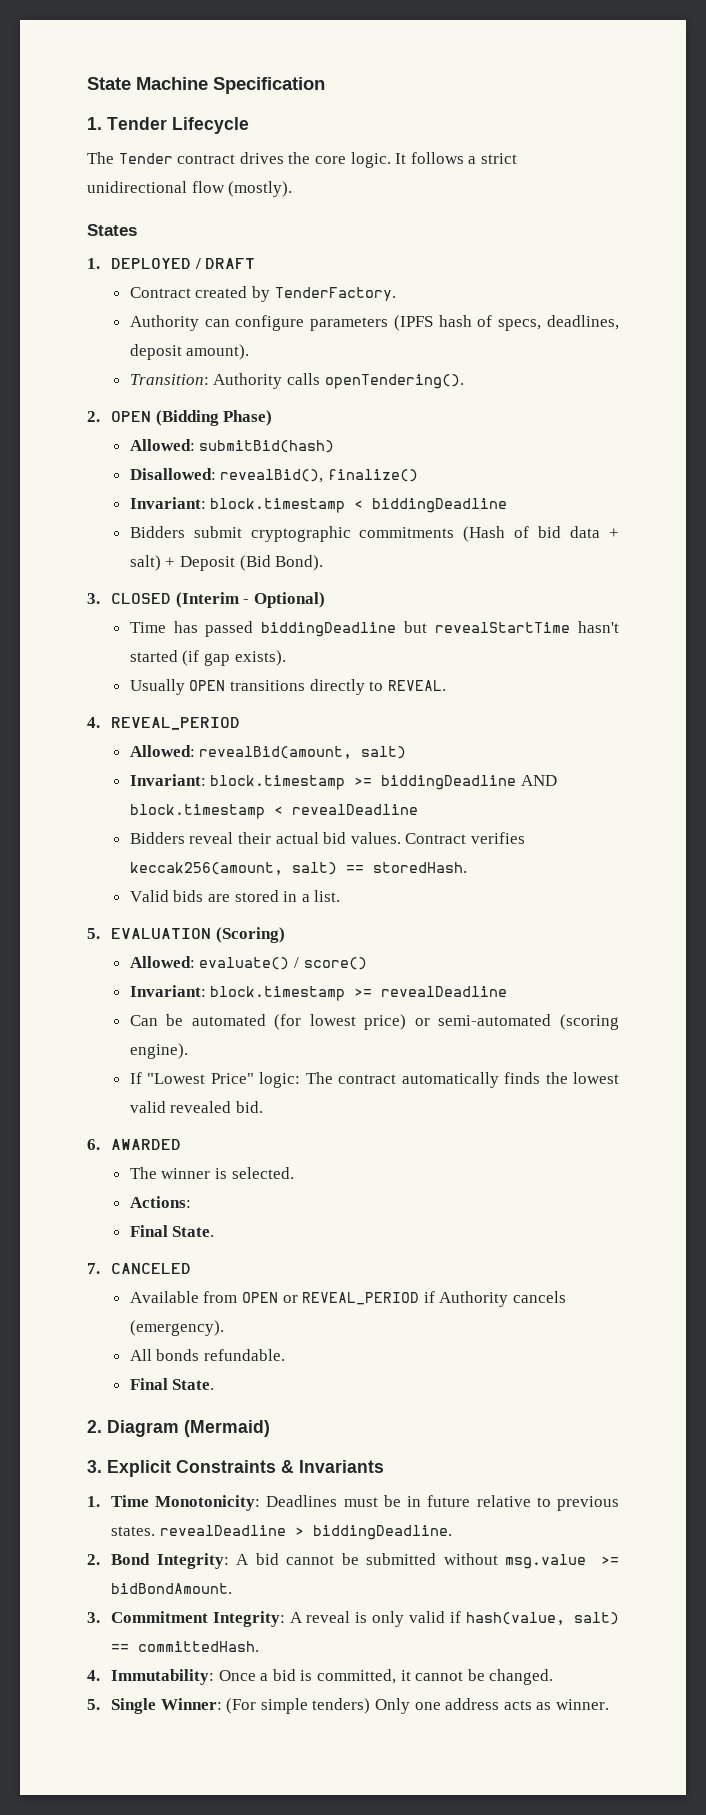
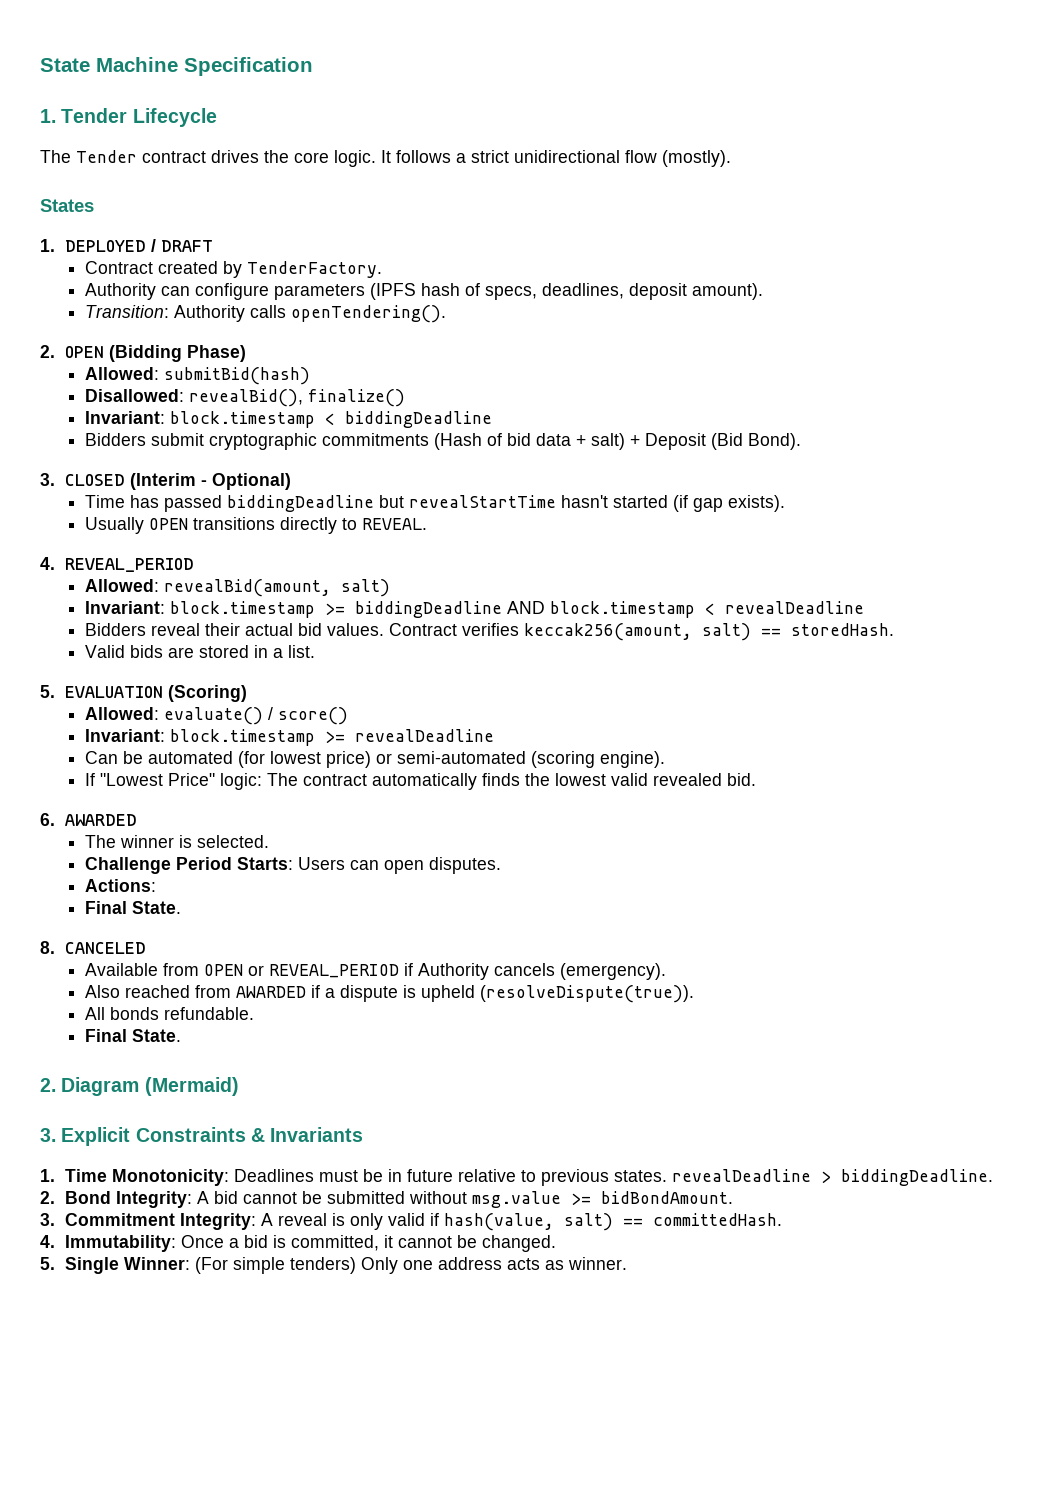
(294, 1173) none -> [84,857,501,874] // Challenge Period Starts: Users can open disputes.
[87,1263,100,1274] 7. -> [40,941,55,954] 8.
(224, 1328) none -> [84,985,694,1003] // Also reached from AWARDED if a dispute is upheld (resolveDispute(true)).

